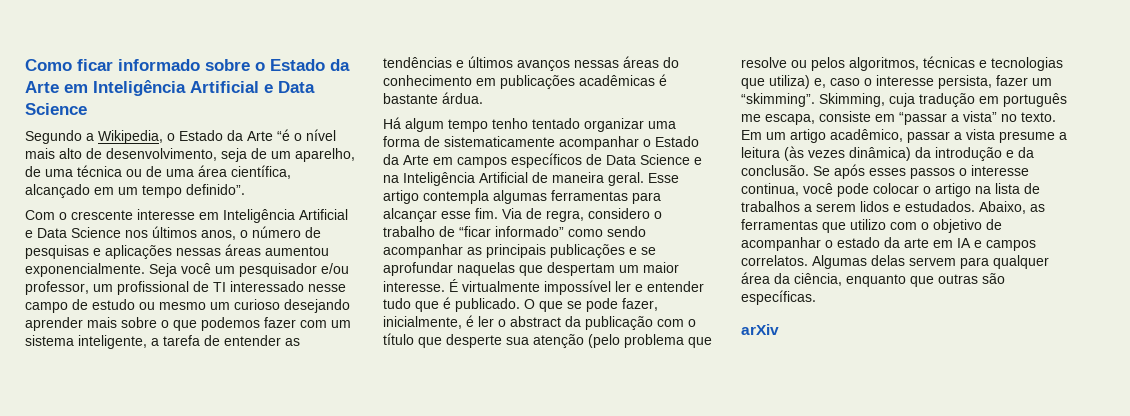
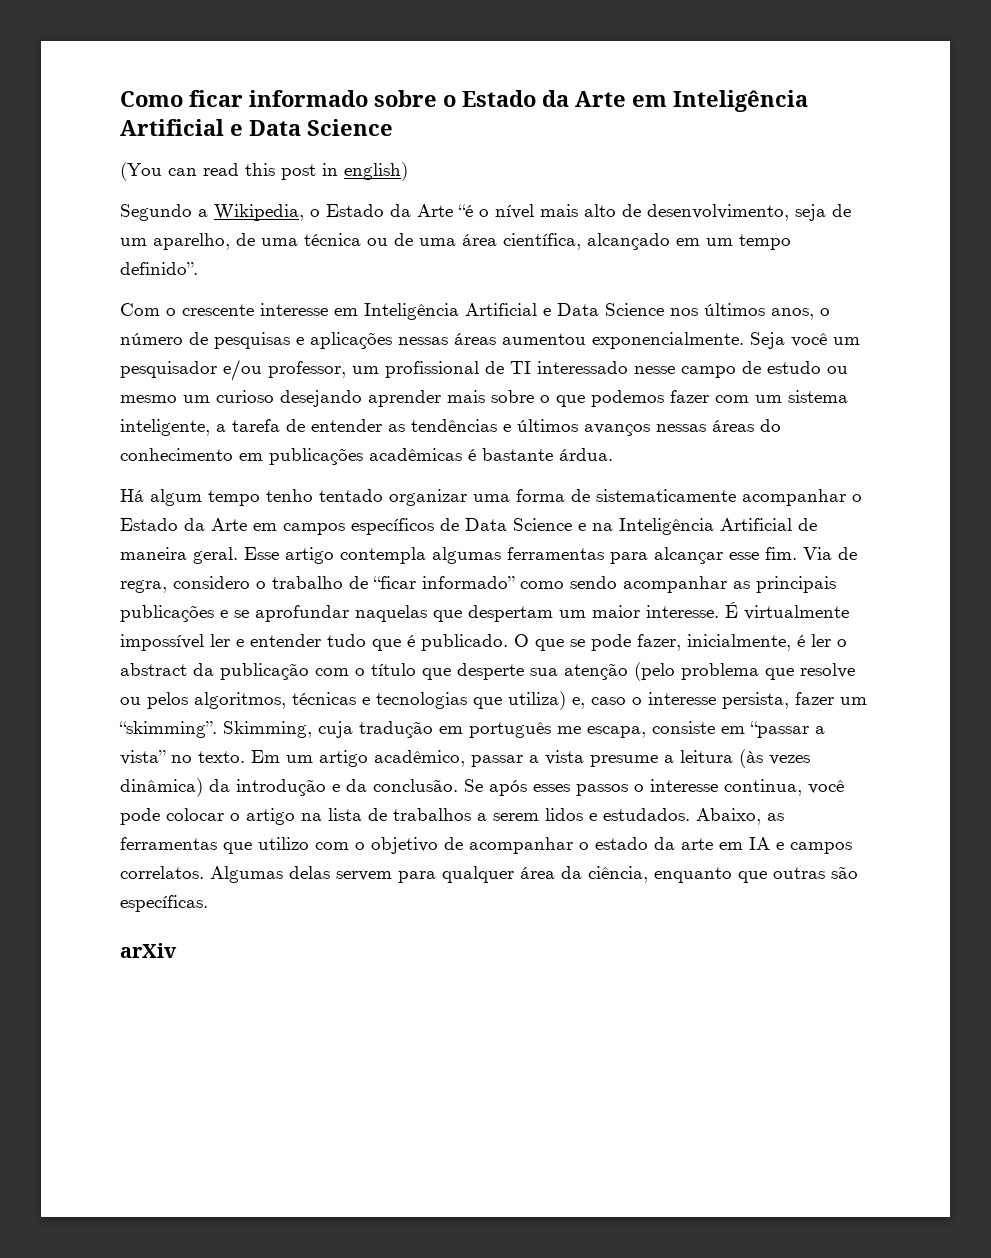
(87, 109) none -> [120,162,408,181] // (You can read this post in english)

